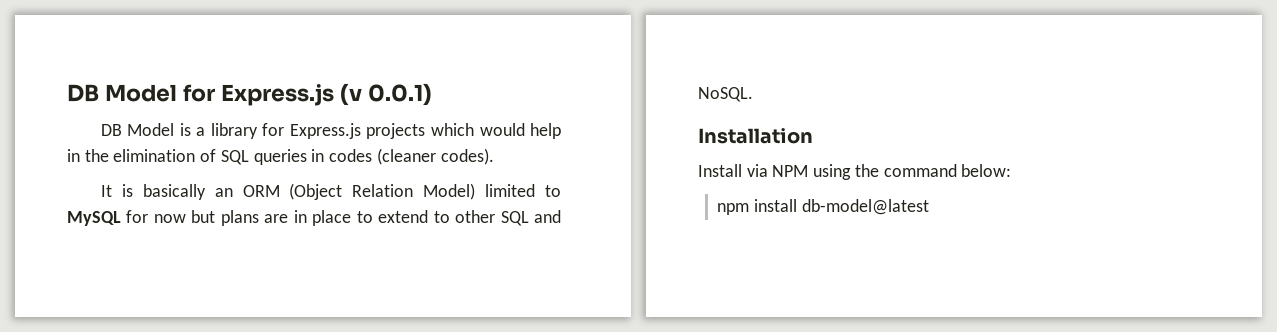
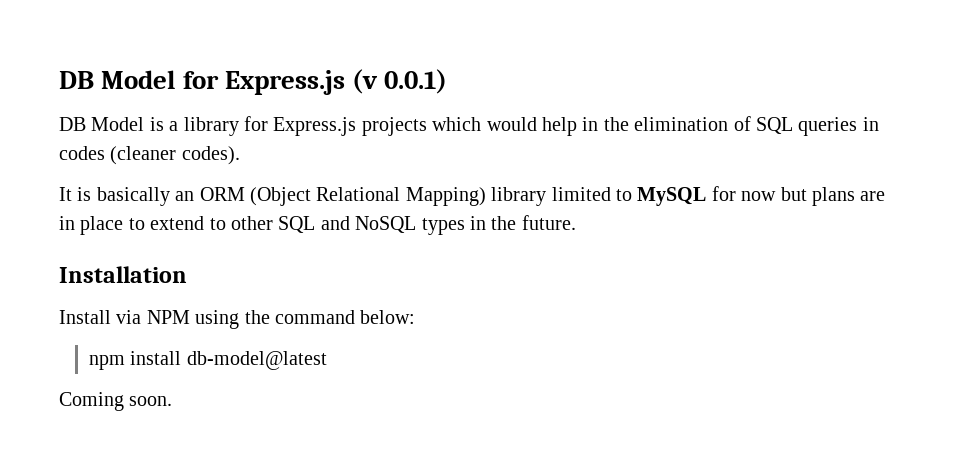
[352,183,476,200] Relation Model) -> [316,187,547,206] Relational Mapping) library
[698,87,753,102] NoSQL. -> [355,215,576,235] NoSQL types in the future.
(929, 207) none -> [59,392,173,411] // Coming soon.

